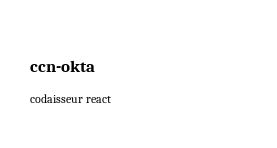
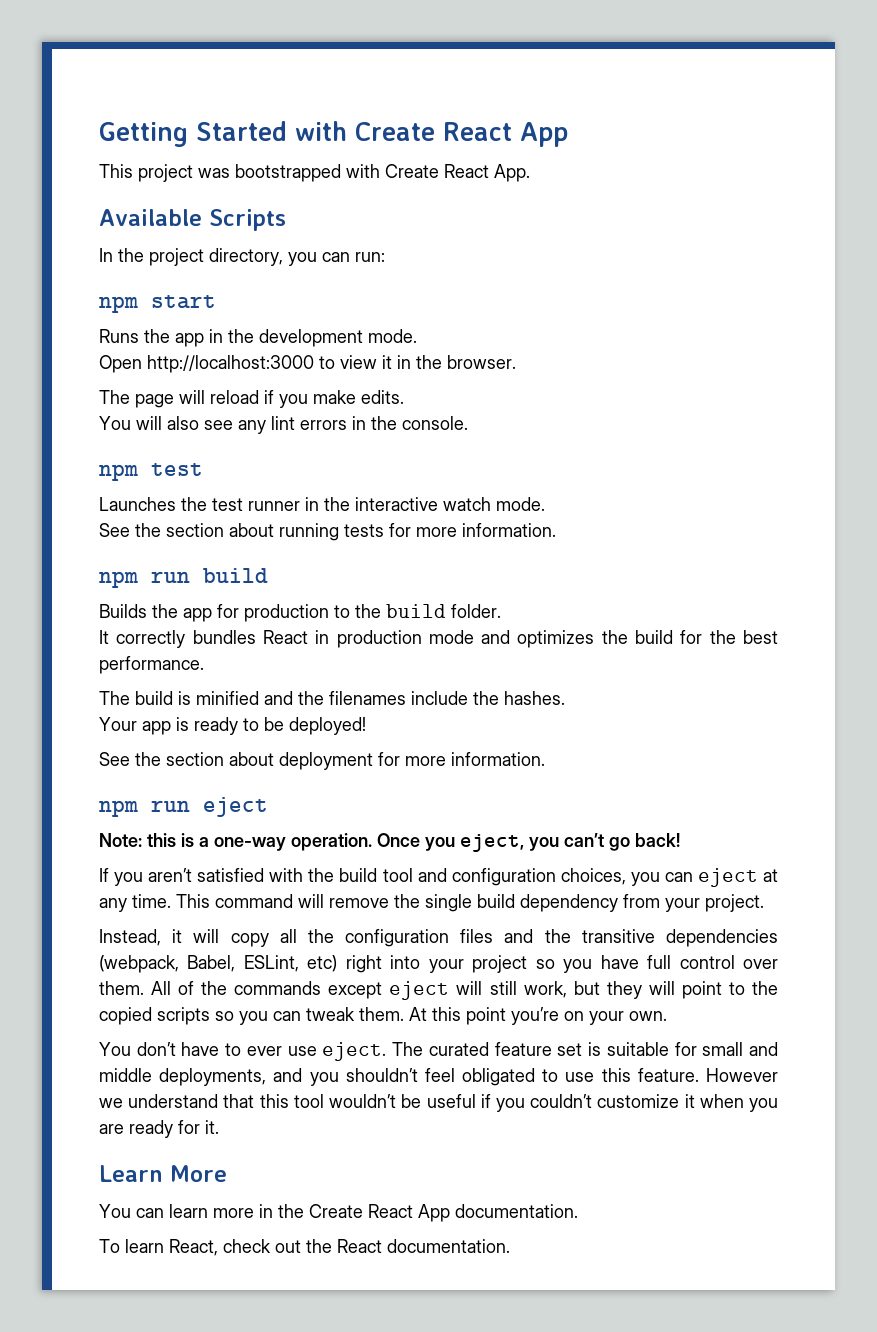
[30,60,95,72] [30,94,112,103] ccn-okta // codaisseur react -> [99,121,568,147] [99,164,530,182] [99,209,286,231] [99,248,385,266] [99,295,216,313] [99,329,417,347] [99,355,516,373] [99,390,404,408] [99,416,468,434] [99,463,203,481] [99,497,545,511] [99,523,556,541] [99,568,268,588] [99,604,501,622] [99,630,778,648] [99,656,204,674] [99,691,565,705] [99,717,366,735] [99,752,545,770] [99,797,268,817] [99,833,680,852] [99,868,778,887] [99,894,764,912] [99,929,778,947] [99,955,778,973] [99,981,779,1000] [99,1007,667,1025] [99,1042,779,1061] [99,1068,778,1086] [99,1094,778,1112] [99,1120,219,1138] [99,1165,227,1182] [99,1204,578,1222] [99,1239,510,1256] Getting Started with Create React App // This project was bootstrapped with Create React App. // Available Scripts // In the project directory, you can run: // npm start // Runs the app in the development mode. // Open http://localhost:3000 to view it in the browser. // The page will reload if you make edits. // You will also see any lint errors in the console. // npm test // Launches the test runner in the interactive watch mode. // See the section about running tests for more information. // npm run build // Builds the app for production to the build folder. // It correctly bundles React in production mode and optimizes the build for the best performance. // The build is minified and the filenames include the hashes. // Your app is ready to be deployed! // See the section about deployment for more information. // npm run eject // Note: this is a one-way operation. Once you eject, you can’t go back! // If you aren’t satisfied with the build tool and configuration choices, you can eject at any time. This command will remove the single build dependency from your project. // Instead, it will copy all the configuration files and the transitive dependencies (webpack, Babel, ESLint, etc) right into your project so you have full control over them. All of the commands except eject will still work, but they will point to the copied scripts so you can tweak them. At this point you’re on your own. // You don’t have to ever use eject. The curated feature set is suitable for small and middle deployments, and you shouldn’t feel obligated to use this feature. However we understand that this tool wouldn’t be useful if you couldn’t customize it when you are ready for it. // Learn More // You can learn more in the Create React App documentation. // To learn React, check out the React documentation.

